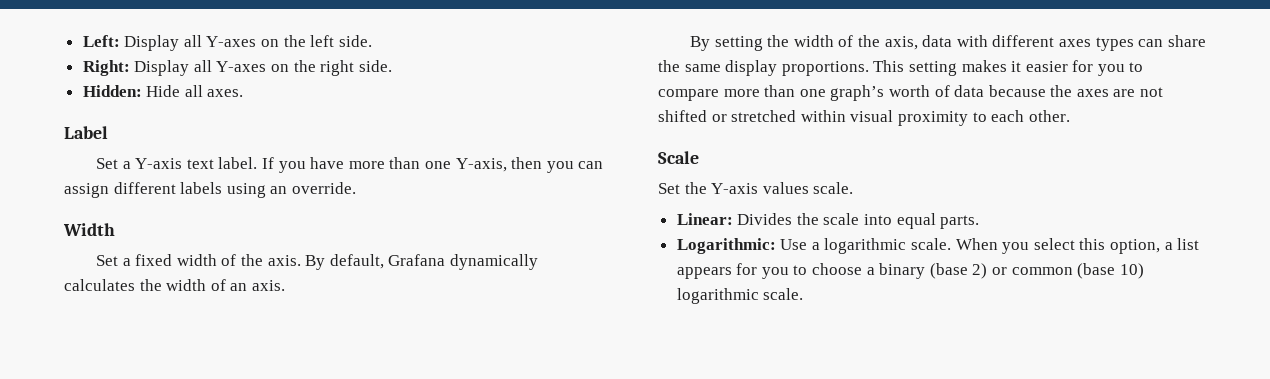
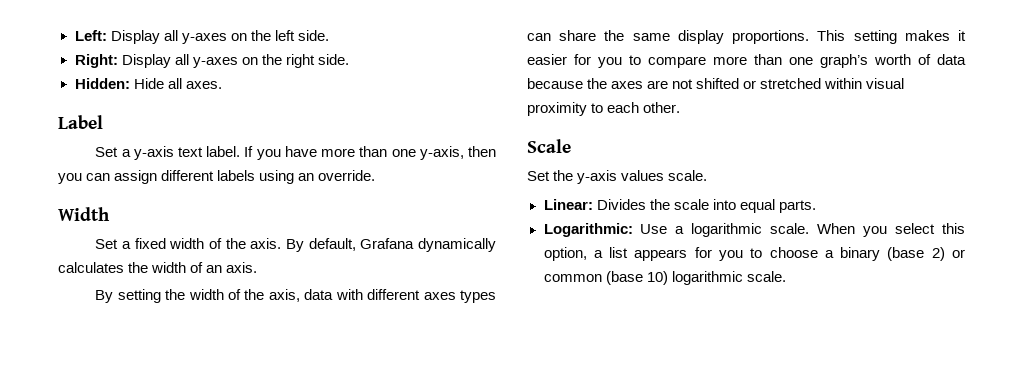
[206,36,257,47] Y-axes -> [181,33,227,44] y-axes
[216,61,267,72] Y-axes -> [192,57,238,68] y-axes
[135,158,183,169] Y-axis -> [133,146,174,160] y-axis
[455,158,507,172] Y-axis, -> [419,146,464,160] y-axis,
[711,183,759,194] Y-axis -> [577,170,618,184] y-axis

